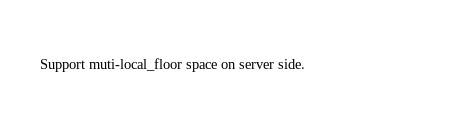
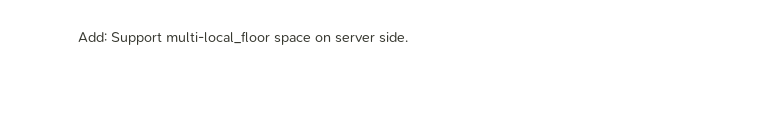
[40,58,182,72] Support muti-local_floor -> [78,31,270,45] Add: Support multi-local_floor

